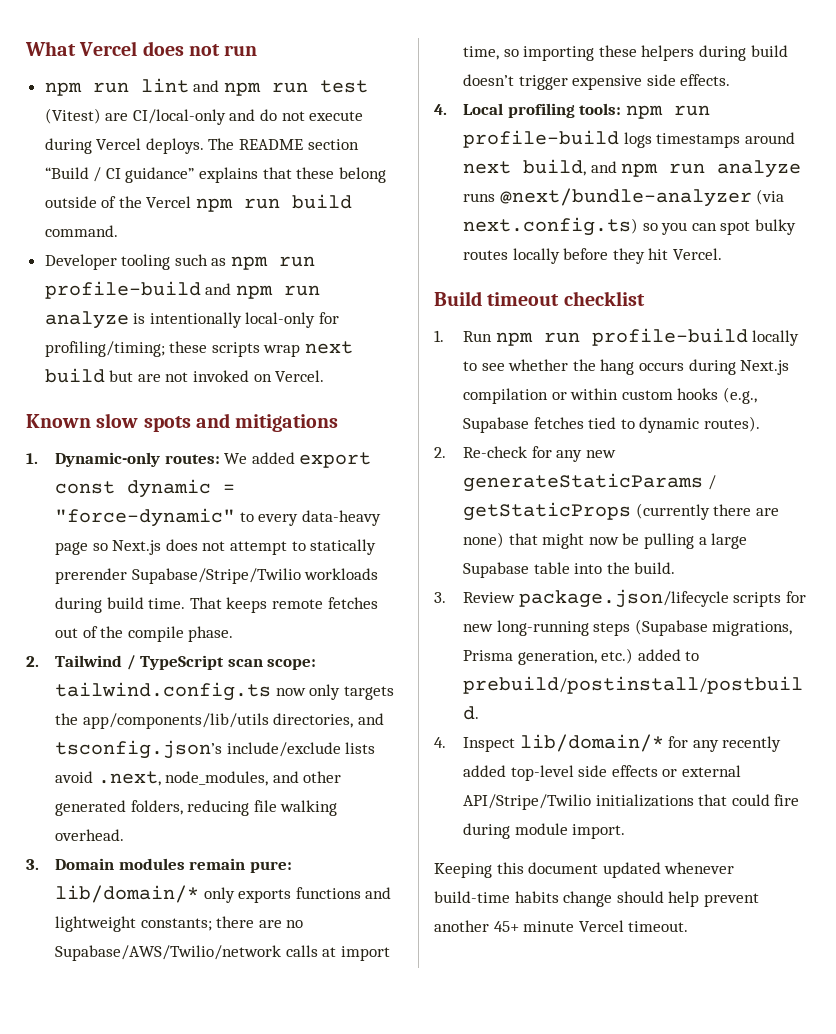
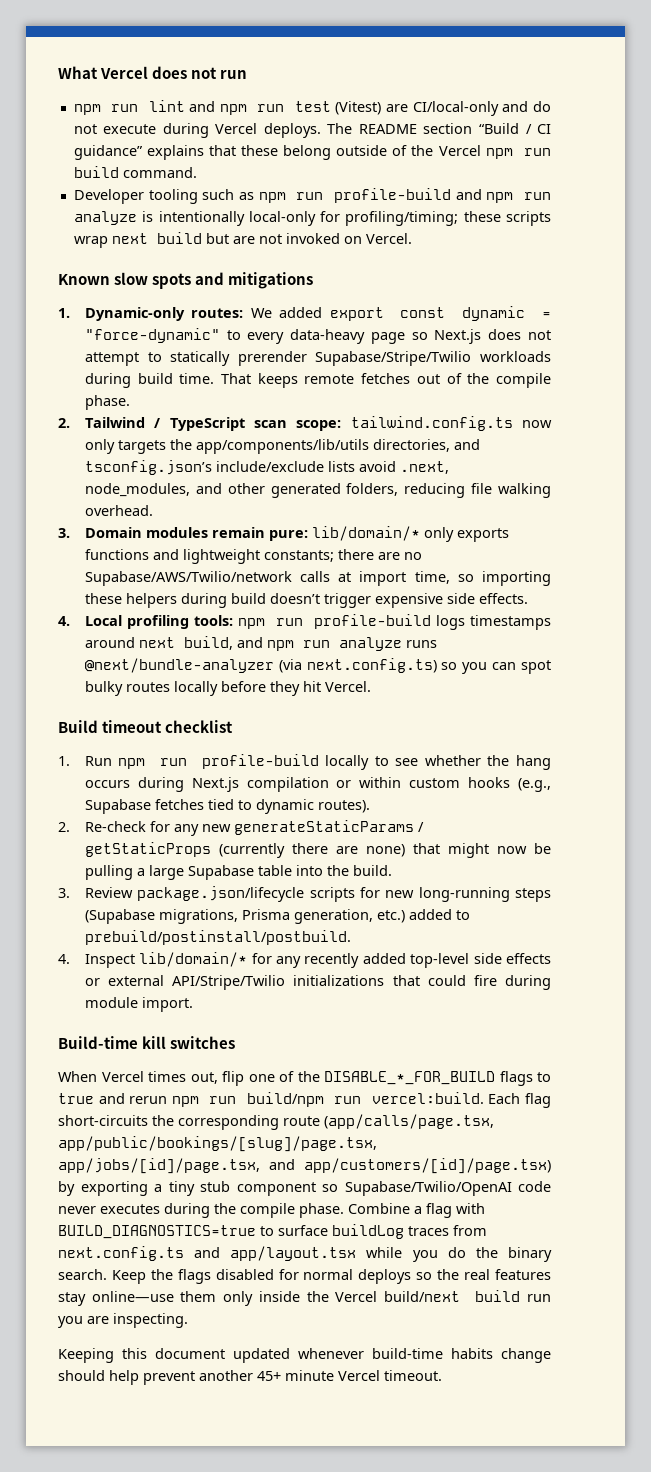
(626, 831) none -> [58,1036,236,1049] [58,1071,551,1086] [58,1092,551,1108] [58,1114,494,1130] [58,1136,377,1152] [58,1158,551,1174] [58,1181,551,1196] [58,1203,485,1218] [58,1224,487,1239] [58,1246,553,1262] [58,1269,552,1284] [58,1290,551,1306] [58,1313,188,1328] // Build-time kill switches // When Vercel times out, flip one of the DISABLE_*_FOR_BUILD flags to true and rerun npm run build/npm run vercel:build. Each flag short-circuits the corresponding route (app/calls/page.tsx, app/public/bookings/[slug]/page.tsx, app/jobs/[id]/page.tsx, and app/customers/[id]/page.tsx) by exporting a tiny stub component so Supabase/Twilio/OpenAI code never executes during the compile phase. Combine a flag with BUILD_DIAGNOSTICS=true to surface buildLog traces from next.config.ts and app/layout.tsx while you do the binary search. Keep the flags disabled for normal deploys so the real features stay online—use them only inside the Vercel build/next build run you are inspecting.

